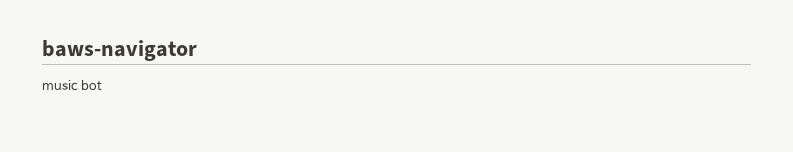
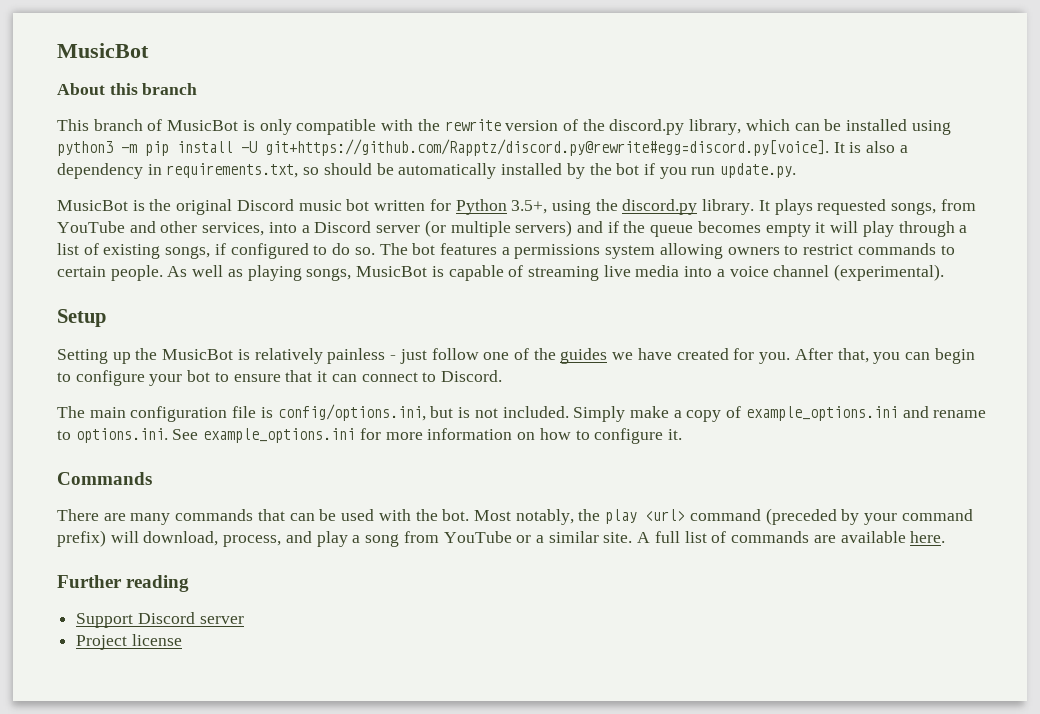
[42,40,197,61] [42,80,102,91] baws-navigator // music bot -> [57,43,149,58] [57,83,198,95] [57,119,951,135] [57,139,908,156] [57,163,797,179] [57,199,976,215] [57,220,968,237] [57,243,955,259] [57,264,945,281] [57,309,106,327] [57,348,975,364] [57,370,502,386] [57,404,987,422] [57,428,682,444] [57,472,152,485] [57,508,973,525] [57,530,946,547] [57,575,190,592] [76,612,244,628] [76,634,182,650] MusicBot // About this branch // This branch of MusicBot is only compatible with the rewrite version of the discord.py library, which can be installed using python3 -m pip install -U git+https://github.com/Rapptz/discord.py@rewrite#egg=discord.py[voice]. It is also a dependency in requirements.txt, so should be automatically installed by the bot if you run update.py. // MusicBot is the original Discord music bot written for Python 3.5+, using the discord.py library. It plays requested songs, from YouTube and other services, into a Discord server (or multiple servers) and if the queue becomes empty it will play through a list of existing songs, if configured to do so. The bot features a permissions system allowing owners to restrict commands to certain people. As well as playing songs, MusicBot is capable of streaming live media into a voice channel (experimental). // Setup // Setting up the MusicBot is relatively painless - just follow one of the guides we have created for you. After that, you can begin to configure your bot to ensure that it can connect to Discord. // The main configuration file is config/options.ini, but is not included. Simply make a copy of example_options.ini and rename to options.ini. See example_options.ini for more information on how to configure it. // Commands // There are many commands that can be used with the bot. Most notably, the play <url> command (preceded by your command prefix) will download, process, and play a song from YouTube or a similar site. A full list of commands are available here. // Further reading // Support Discord server // Project license

